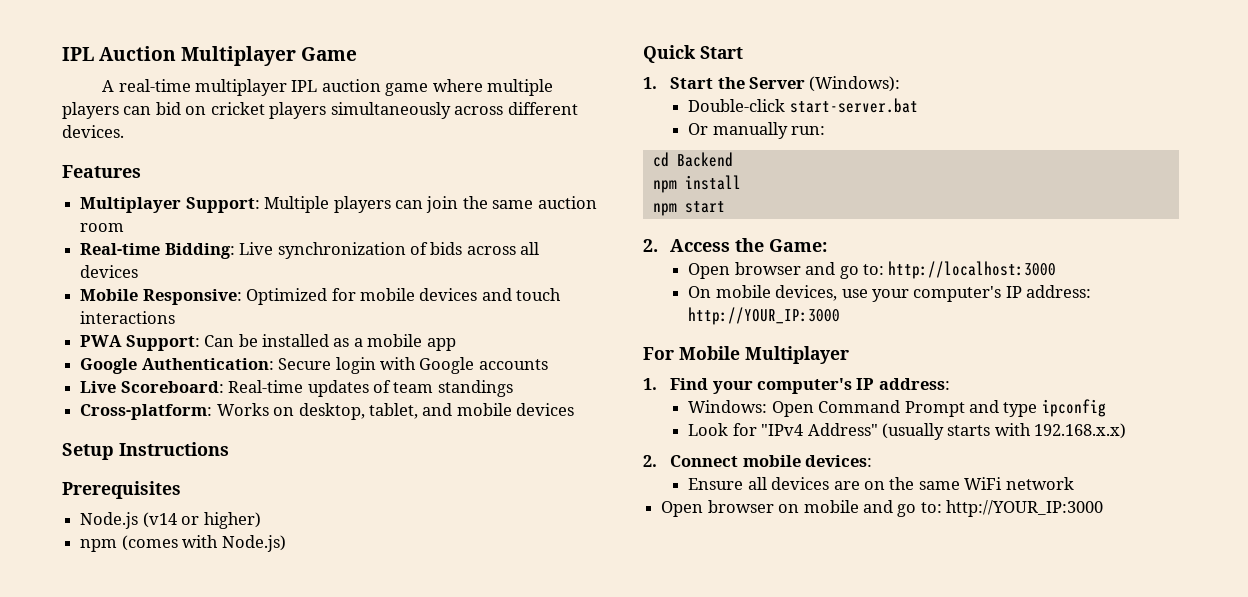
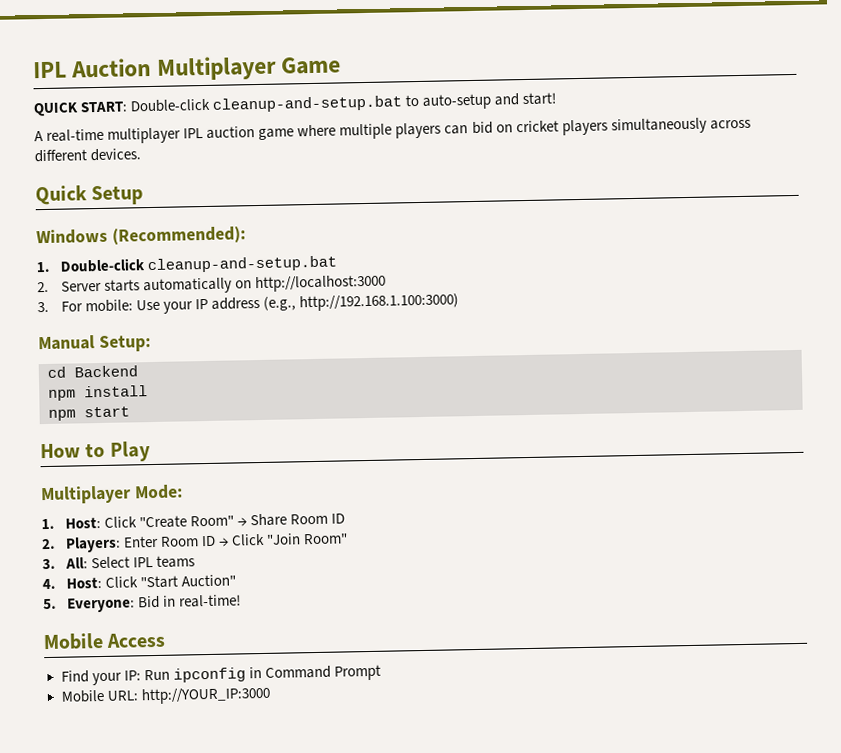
(358, 54) none -> [33,92,557,117] // QUICK START: Double-click cleanup-and-setup.bat to auto-setup and start!
[62,165,141,178] [80,196,597,213] [80,223,125,232] [80,242,540,259] [80,265,139,278] [80,288,562,305] [80,311,176,324] [80,334,456,351] [80,357,548,374] [80,380,513,397] [80,403,575,420] [62,442,229,460] [62,481,181,499] [80,512,261,529] [80,535,286,552] [643,45,743,63] [643,76,901,92] [688,98,918,113] [688,122,826,139] Features // Multiplayer Support: Multiple players can join the same auction room // Real-time Bidding: Live synchronization of bids across all devices // Mobile Responsive: Optimized for mobile devices and touch interactions // PWA Support: Can be installed as a mobile app // Google Authentication: Secure login with Google accounts // Live Scoreboard: Real-time updates of team standings // Cross-platform: Works on desktop, tablet, and mobile devices // Setup Instructions // Prerequisites // Node.js (v14 or higher) // npm (comes with Node.js) // Quick Start // 1. Start the Server (Windows): // Double-click start-server.bat // Or manually run: -> [35,185,144,206] [36,226,246,245] [36,255,337,274] [37,274,386,295] [37,293,460,314] [38,335,151,353] Quick Setup // Windows (Recommended): // 1. Double-click cleanup-and-setup.bat // 2. Server starts automatically on http://localhost:3000 // 3. For mobile: Use your IP address (e.g., http://192.168.1.100:3000) // Manual Setup:
[643,238,828,252] [688,261,1057,279] [688,285,1092,302] [688,307,841,325] [643,346,849,364] [643,378,950,394] [688,399,1106,417] [688,423,1127,440] [643,455,872,467] [688,477,1074,490] [661,500,942,517] 2. Access the Game: // Open browser and go to: http://localhost:3000 // On mobile devices, use your computer's IP address: http://YOUR_IP:3000 // For Mobile Multiplayer // 1. Find your computer's IP address: // Windows: Open Command Prompt and type ipconfig // Look for "IPv4 Address" (usually starts with 192.168.x.x) // 2. Connect mobile devices: // Ensure all devices are on the same WiFi network // Open browser on mobile and go to: -> [40,441,151,462] [40,484,183,505] [41,513,346,530] [41,533,349,553] [42,555,195,570] [42,574,236,590] [43,594,241,613] [43,632,167,651] [60,664,381,686] [60,689,138,703] How to Play // Multiplayer Mode: // 1. Host: Click "Create Room" → Share Room ID // 2. Players: Enter Room ID → Click "Join Room" // 3. All: Select IPL teams // 4. Host: Click "Start Auction" // 5. Everyone: Bid in real-time! // Mobile Access // Find your IP: Run ipconfig in Command Prompt // Mobile URL:

